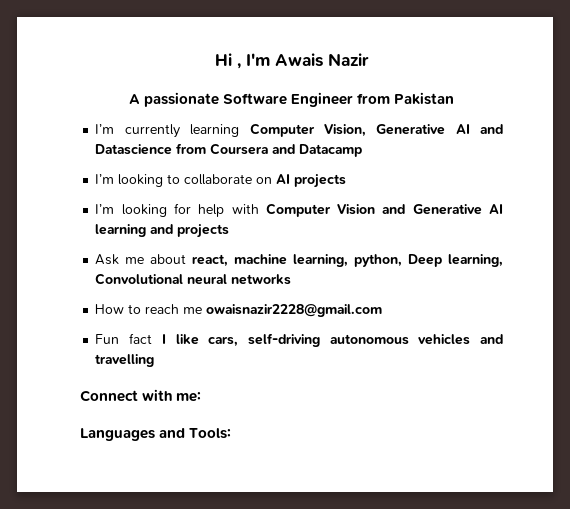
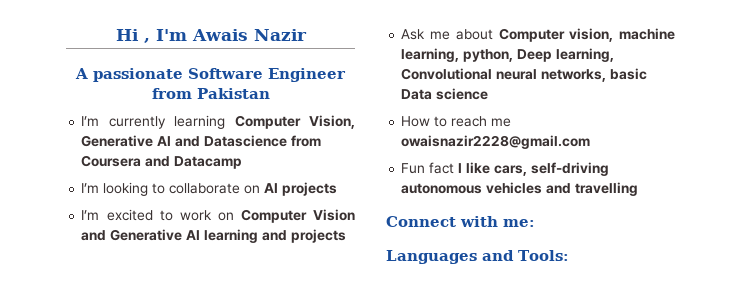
[121,203,259,217] looking for help with -> [106,209,234,221] excited to work on
[192,254,229,267] react, -> [498,28,614,42] Computer vision,
[231,274,292,285] networks -> [541,68,648,82] [401,88,489,100] networks, basic Data science

